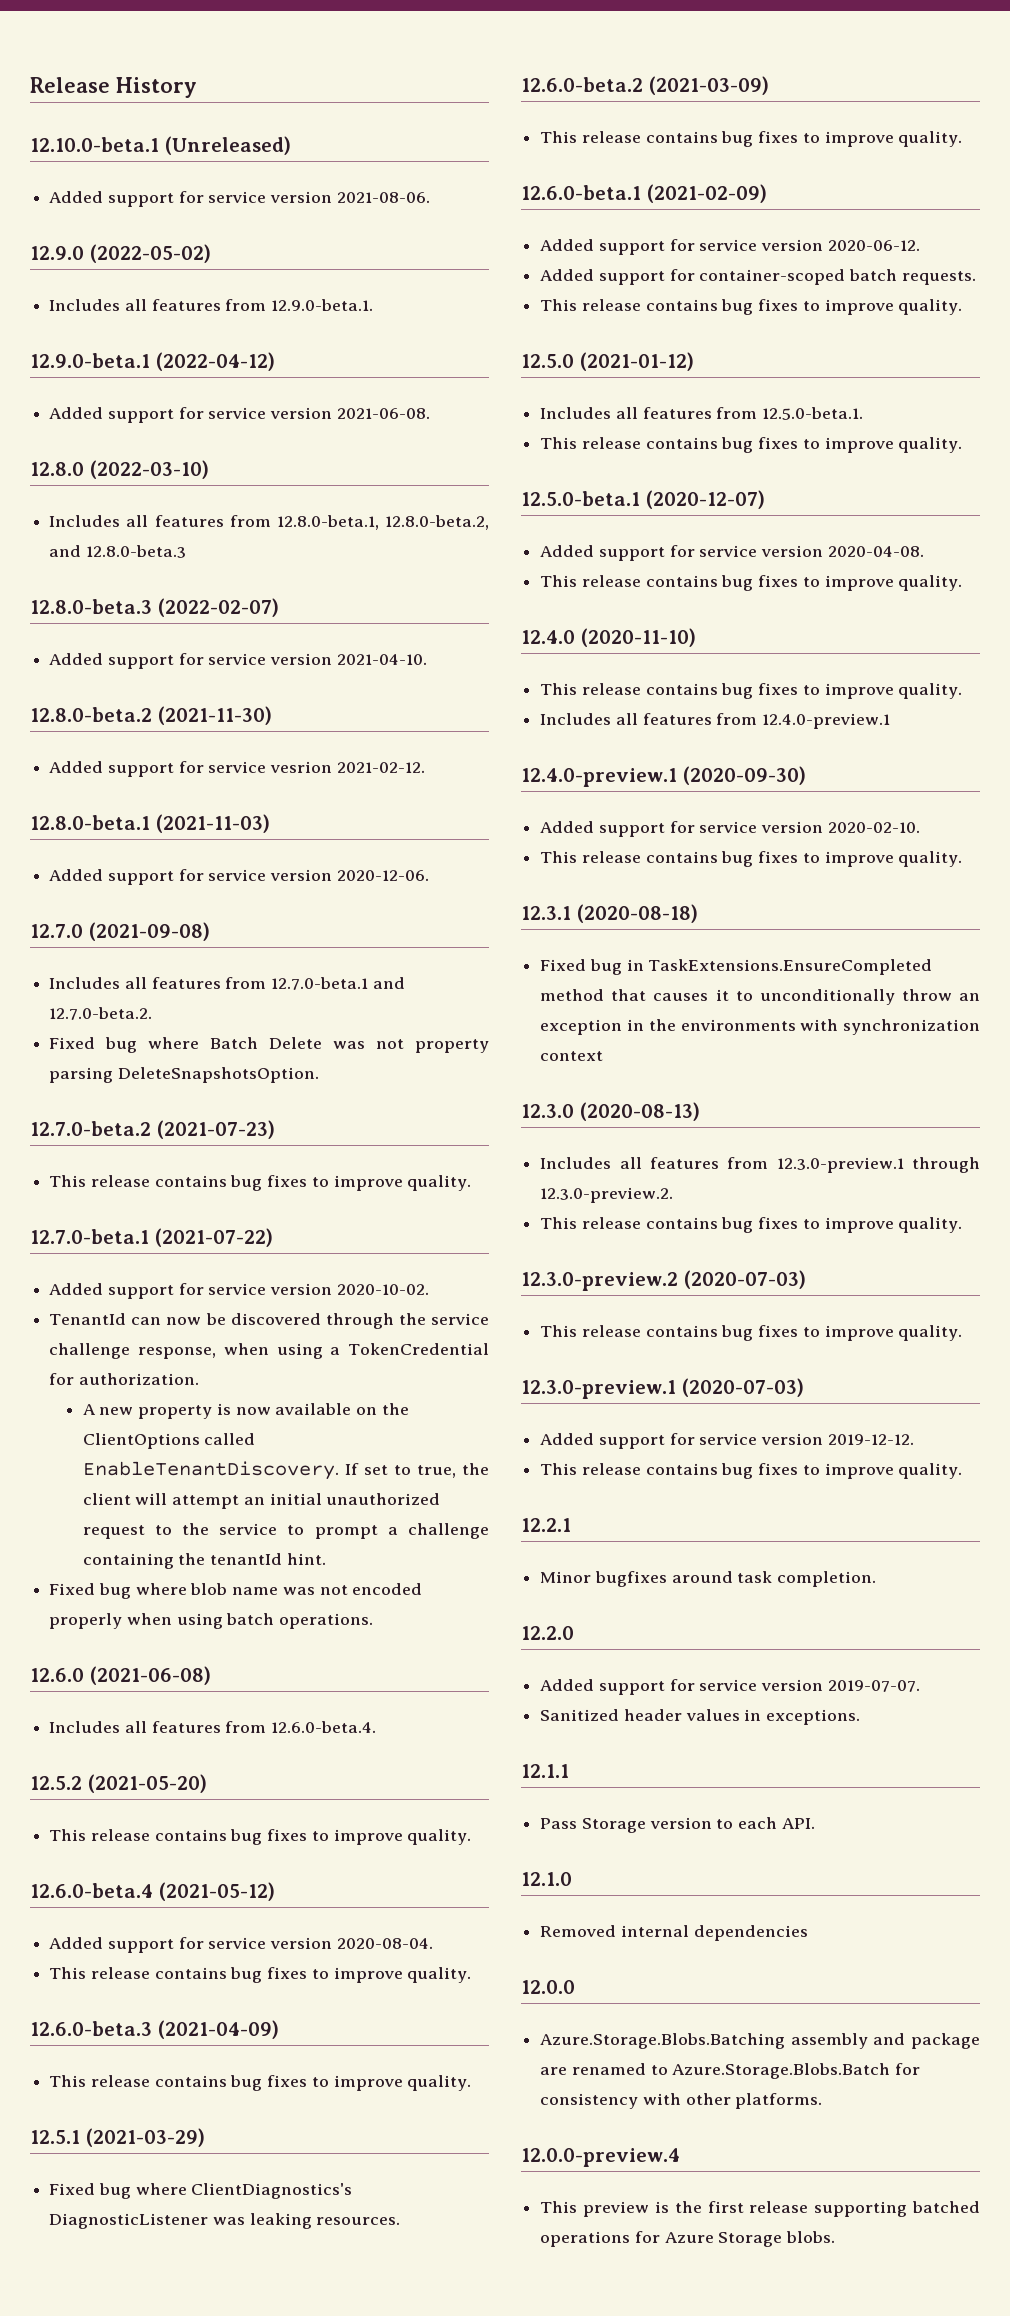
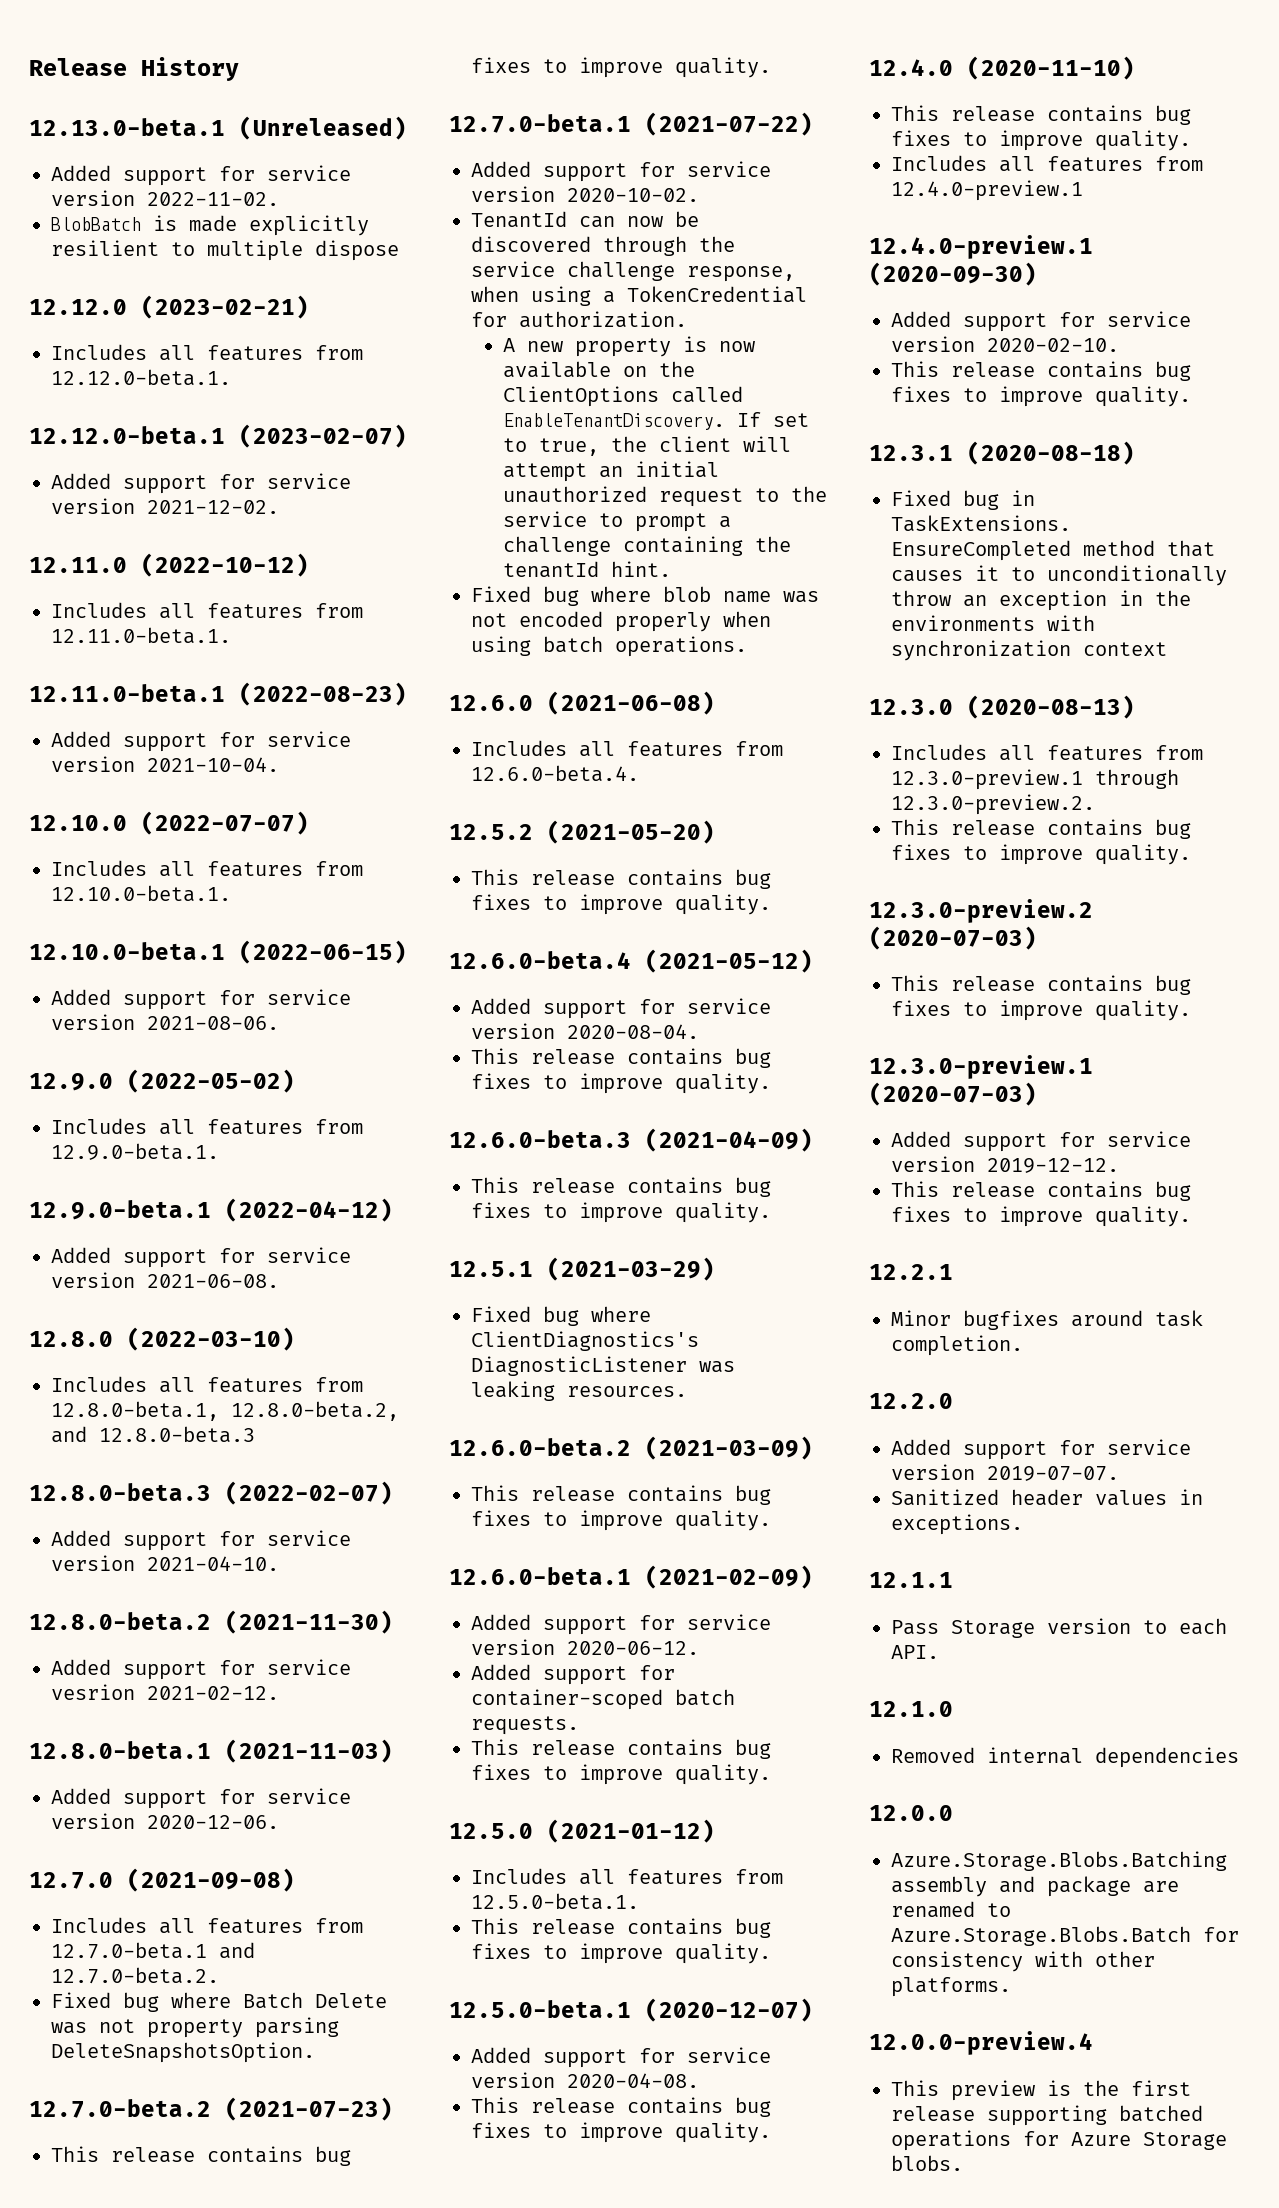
(197, 87) none -> [29,116,407,140] [51,165,351,186] [51,190,279,206] [51,215,369,236] [51,240,399,261] [29,295,309,319] [51,344,363,361] [51,369,231,386] [29,424,407,448] [51,473,351,494] [51,498,279,514] [29,553,309,577] [51,602,363,619] [51,627,231,644] [29,682,407,706] [51,731,351,752] [51,756,279,772] [29,811,309,835] [51,860,363,877] [51,885,231,902] // 12.13.0-beta.1 (Unreleased) // Added support for service version 2022-11-02. // BlobBatch is made explicitly resilient to multiple dispose // 12.12.0 (2023-02-21) // Includes all features from 12.12.0-beta.1. // 12.12.0-beta.1 (2023-02-07) // Added support for service version 2021-12-02. // 12.11.0 (2022-10-12) // Includes all features from 12.11.0-beta.1. // 12.11.0-beta.1 (2022-08-23) // Added support for service version 2021-10-04. // 12.10.0 (2022-07-07) // Includes all features from 12.10.0-beta.1.
[164,136,291,155] (Unreleased) -> [239,940,407,964] (2022-06-15)

